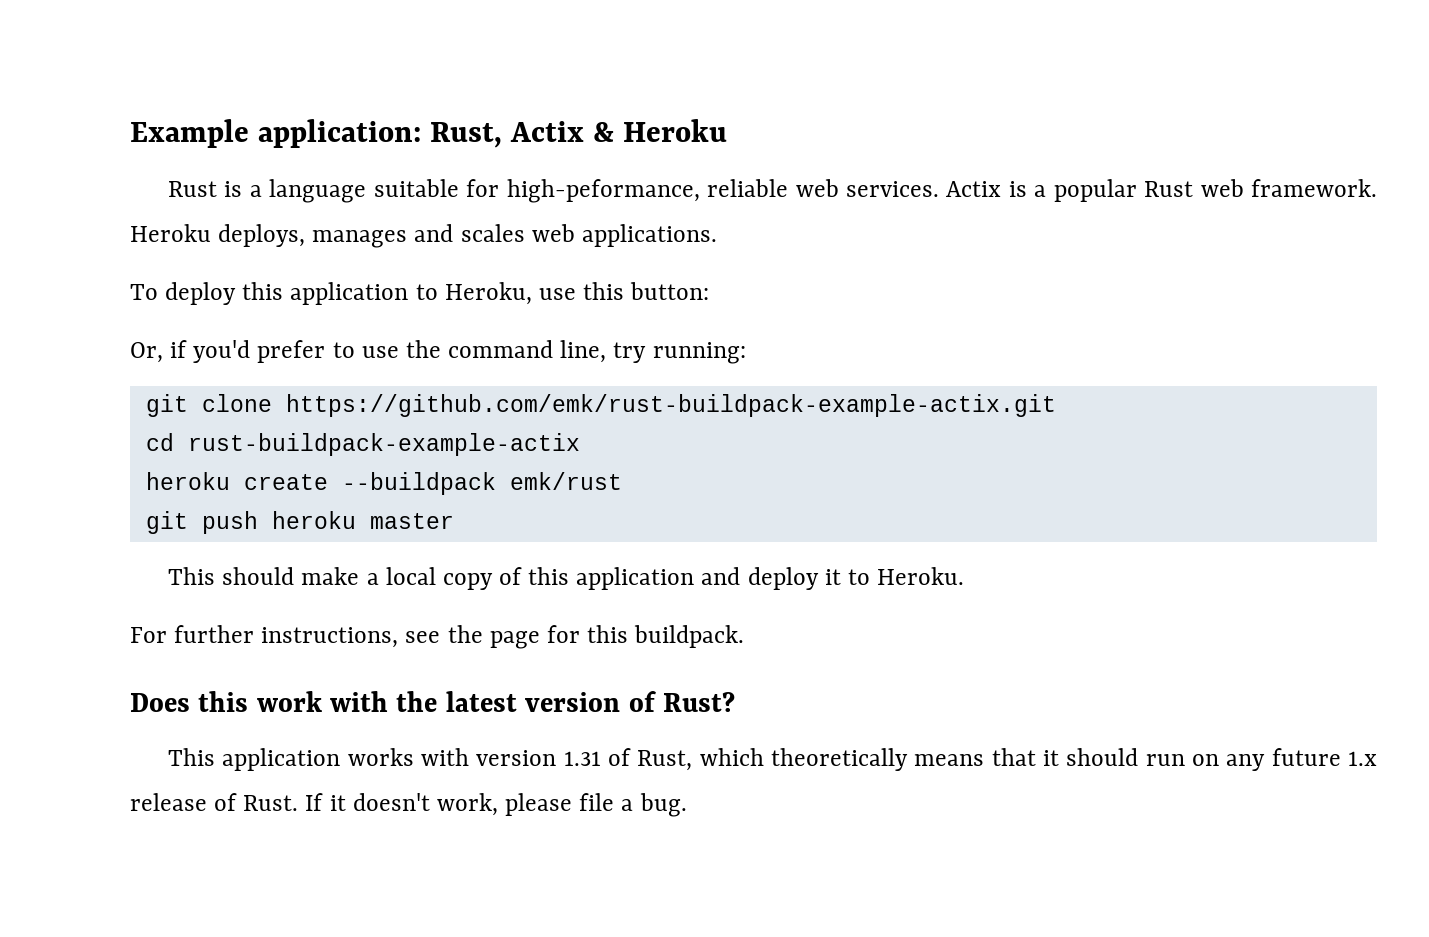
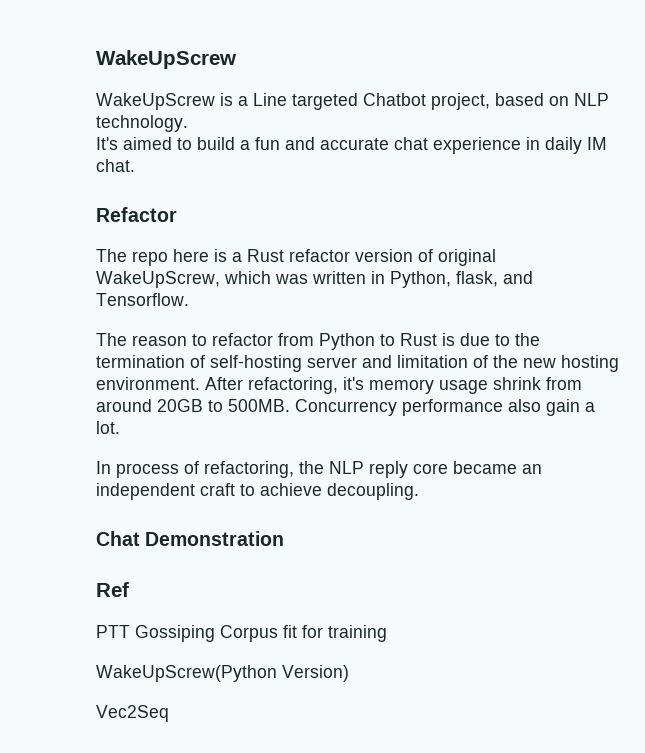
[130,119,728,148] [168,179,1377,203] [130,224,717,248] [130,282,710,305] [130,340,746,364] [145,394,1056,417] [145,433,580,456] [145,472,622,495] [145,511,454,534] [168,567,965,590] [130,625,745,649] [130,691,735,712] [168,748,1377,771] [130,793,687,817] Example application: Rust, Actix & Heroku // Rust is a language suitable for high-peformance, reliable web services. Actix is a popular Rust web framework. Heroku deploys, manages and scales web applications. // To deploy this application to Heroku, use this button: // Or, if you'd prefer to use the command line, try running: // git clone https://github.com/emk/rust-buildpack-example-actix.git // cd rust-buildpack-example-actix // heroku create --buildpack emk/rust // git push heroku master // This should make a local copy of this application and deploy it to Heroku. // For further instructions, see the page for this buildpack. // Does this work with the latest version of Rust? // This application works with version 1.31 of Rust, which theoretically means that it should run on any future 1.x release of Rust. If it doesn't work, please file a bug. -> [96,50,236,69] [96,93,609,110] [96,115,188,132] [96,137,607,154] [96,159,135,172] [96,207,177,222] [96,249,496,266] [96,271,533,288] [96,293,189,306] [96,333,540,350] [96,355,619,372] [96,377,582,394] [96,399,595,416] [96,421,120,434] [96,461,542,478] [96,483,419,500] [96,531,285,546] [96,582,129,597] [96,625,387,642] [96,665,349,682] [96,705,169,722] WakeUpScrew // WakeUpScrew is a Line targeted Chatbot project, based on NLP technology. // It's aimed to build a fun and accurate chat experience in daily IM chat. // Refactor // The repo here is a Rust refactor version of original WakeUpScrew, which was written in Python, flask, and Tensorflow. // The reason to refactor from Python to Rust is due to the termination of self-hosting server and limitation of the new hosting environment. After refactoring, it's memory usage shrink from around 20GB to 500MB. Concurrency performance also gain a lot. // In process of refactoring, the NLP reply core became an independent craft to achieve decoupling. // Chat Demonstration // Ref // PTT Gossiping Corpus fit for training // WakeUpScrew(Python Version) // Vec2Seq

